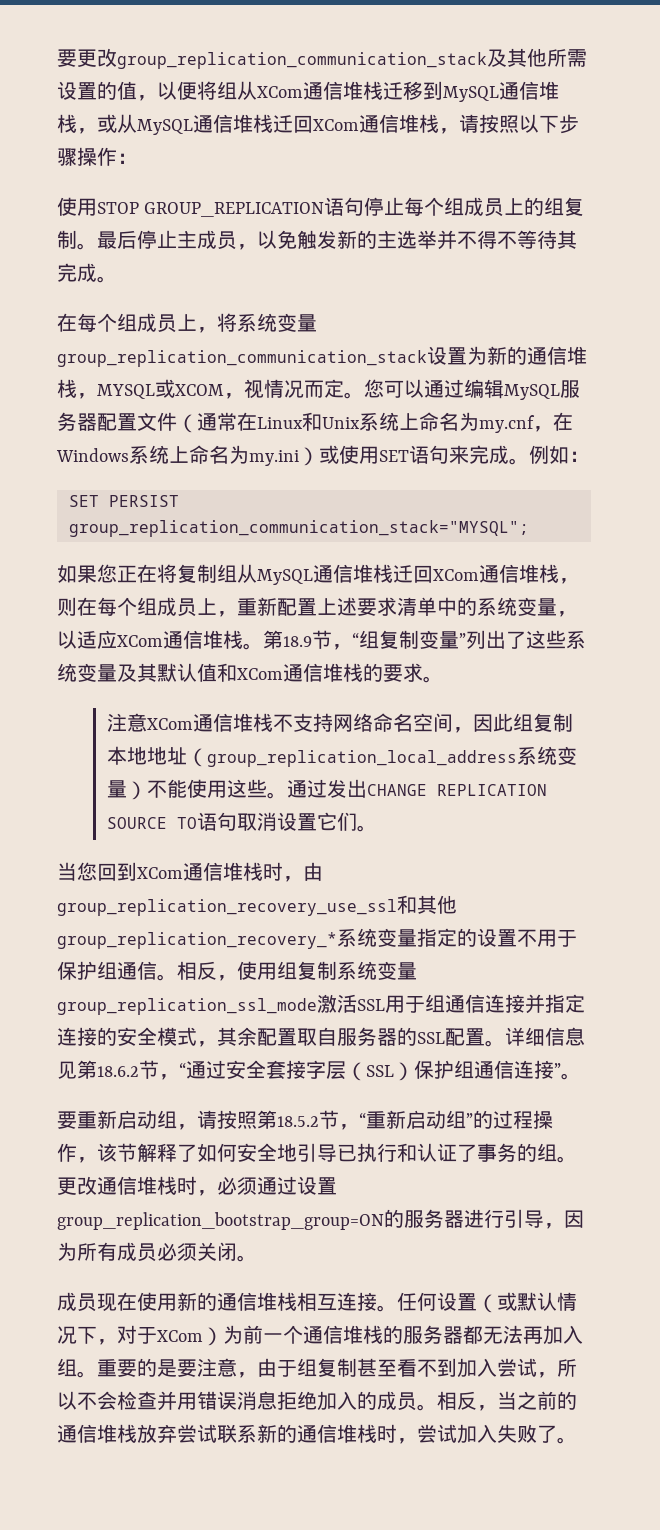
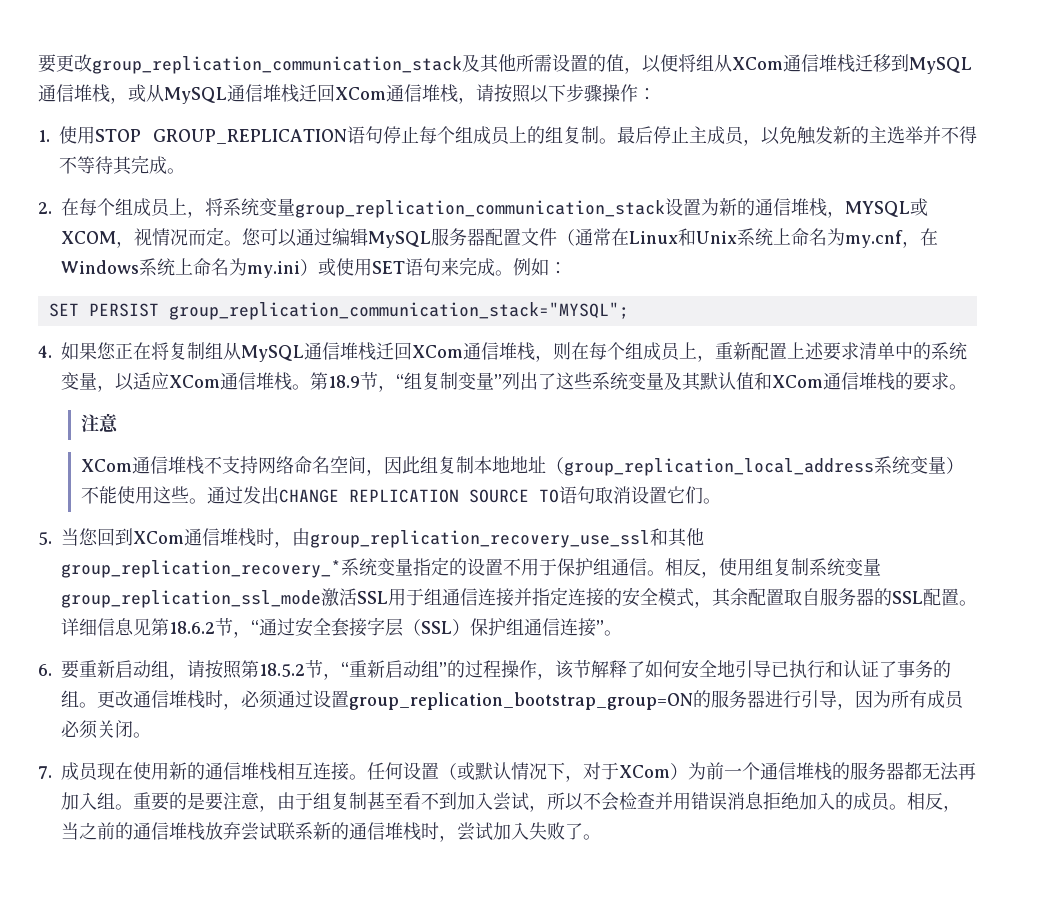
(137, 158) none -> [38,130,50,142] 1.
(117, 279) none -> [38,202,52,214] 2.
(529, 528) none -> [38,345,52,358] 4.
(147, 722) none -> (118, 423) //
(377, 828) none -> [38,532,52,545] 5.
(581, 1076) none -> [38,664,52,676] 6.
(257, 1258) none -> [38,766,52,779] 7.

